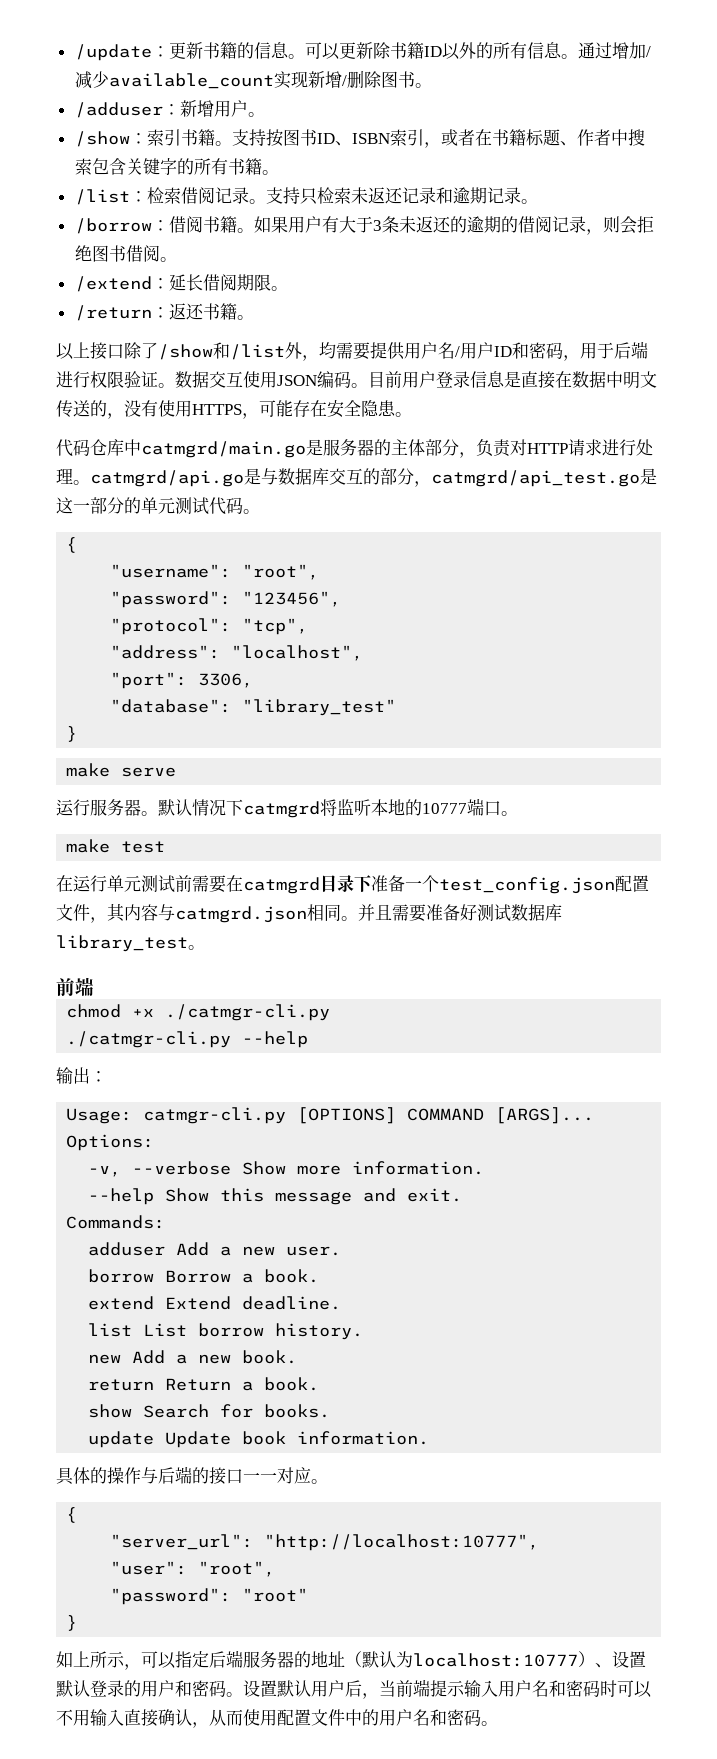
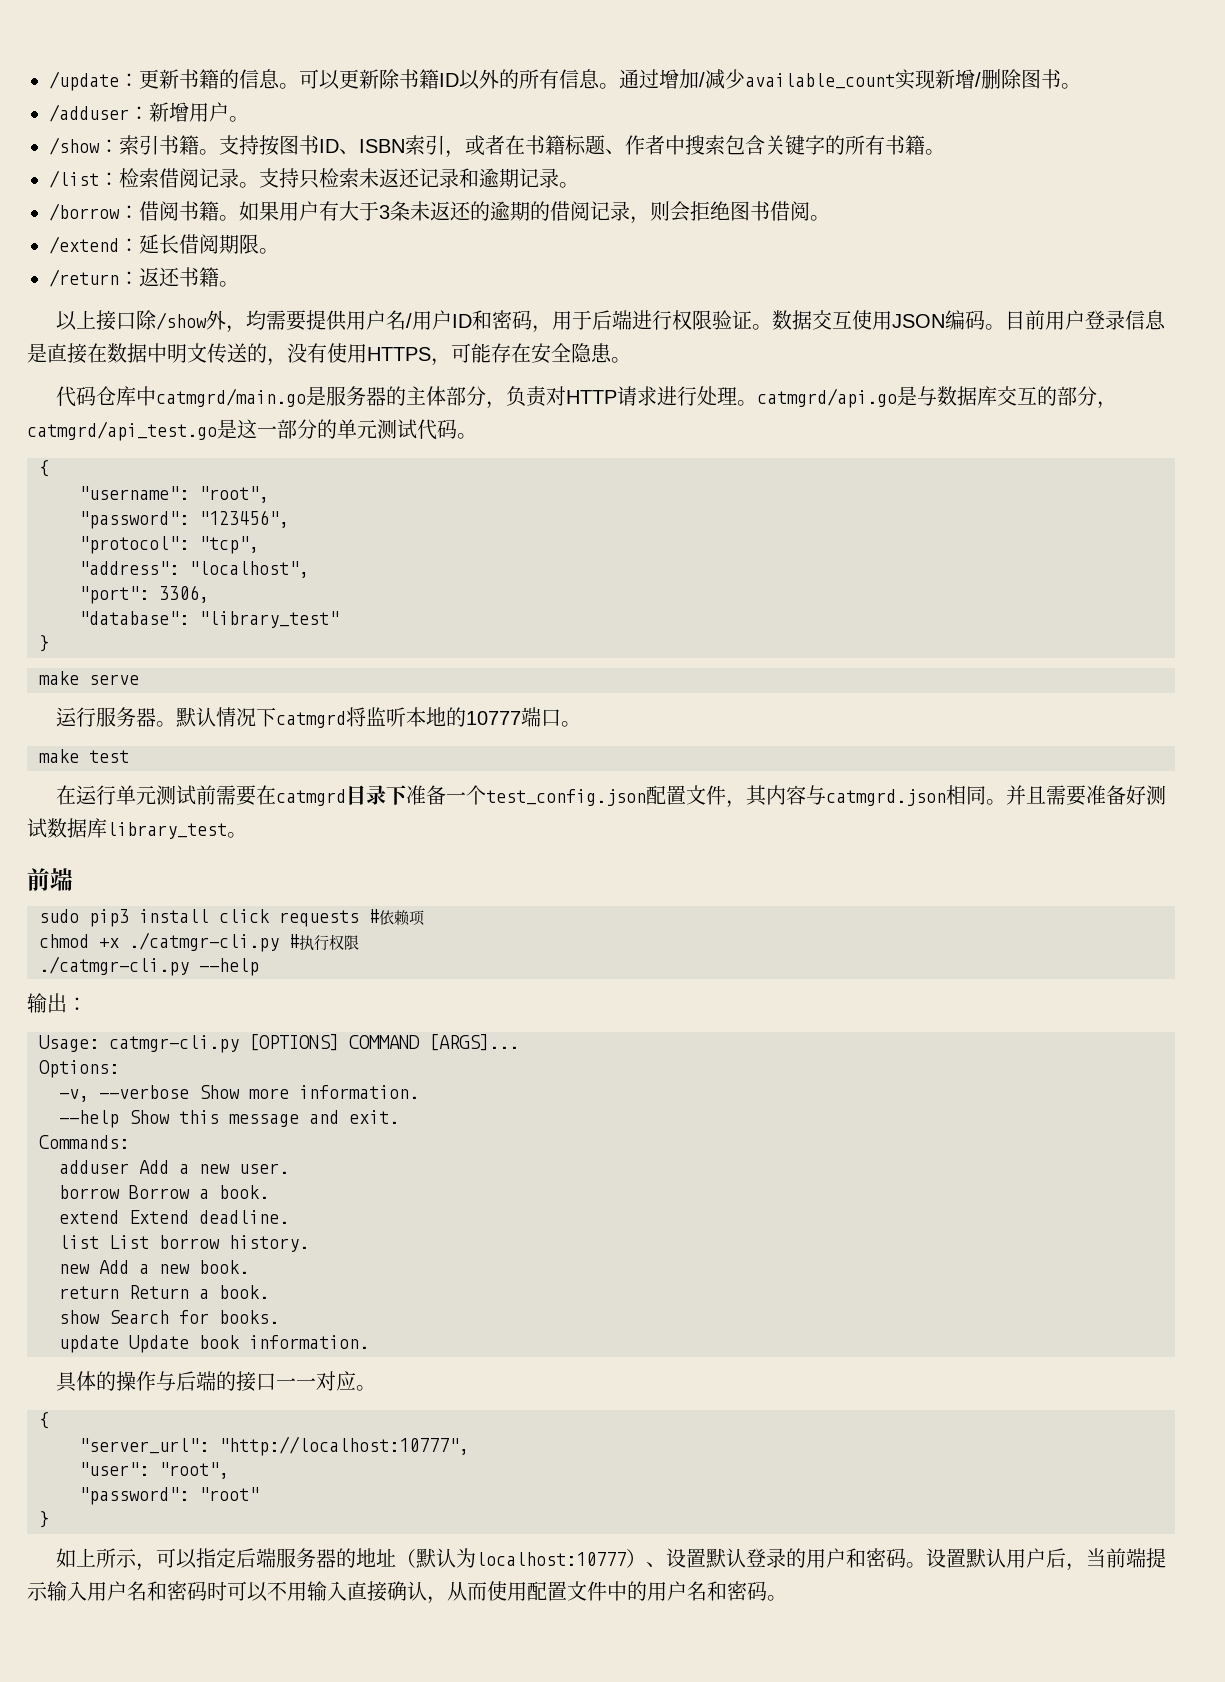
[141,342,285,360] 了/show和/list -> [155,312,207,330] /show
(94, 986) none -> [39,909,425,927] // sudo pip3 install click requests #依赖项
(331, 1012) none -> [289,934,359,951] #执行权限

